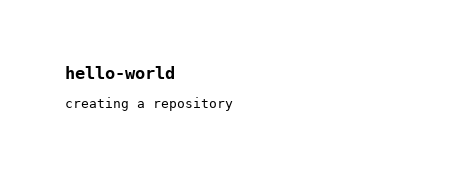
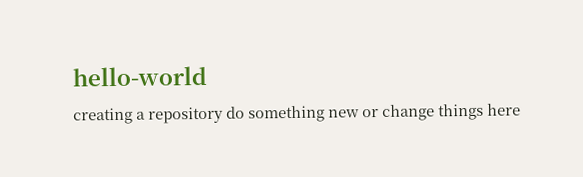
(233, 104) none -> [226,103,521,123] do something new or change things here

